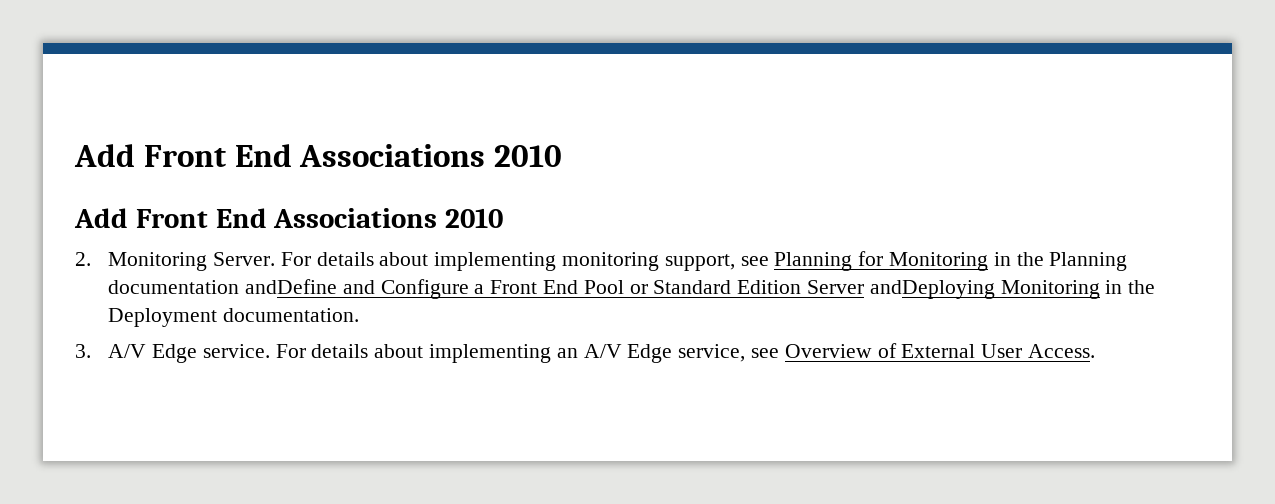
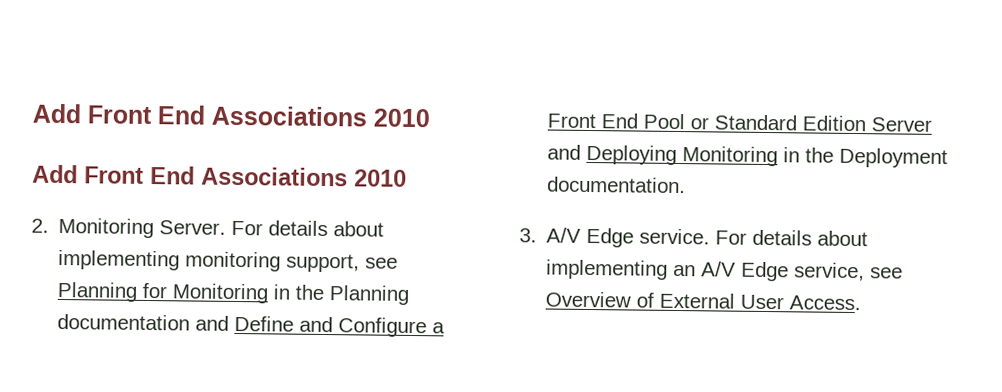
[244,279,337,294] andDefine -> [195,315,295,332] and Define
[869,280,995,299] andDeploying -> [547,144,678,165] and Deploying

